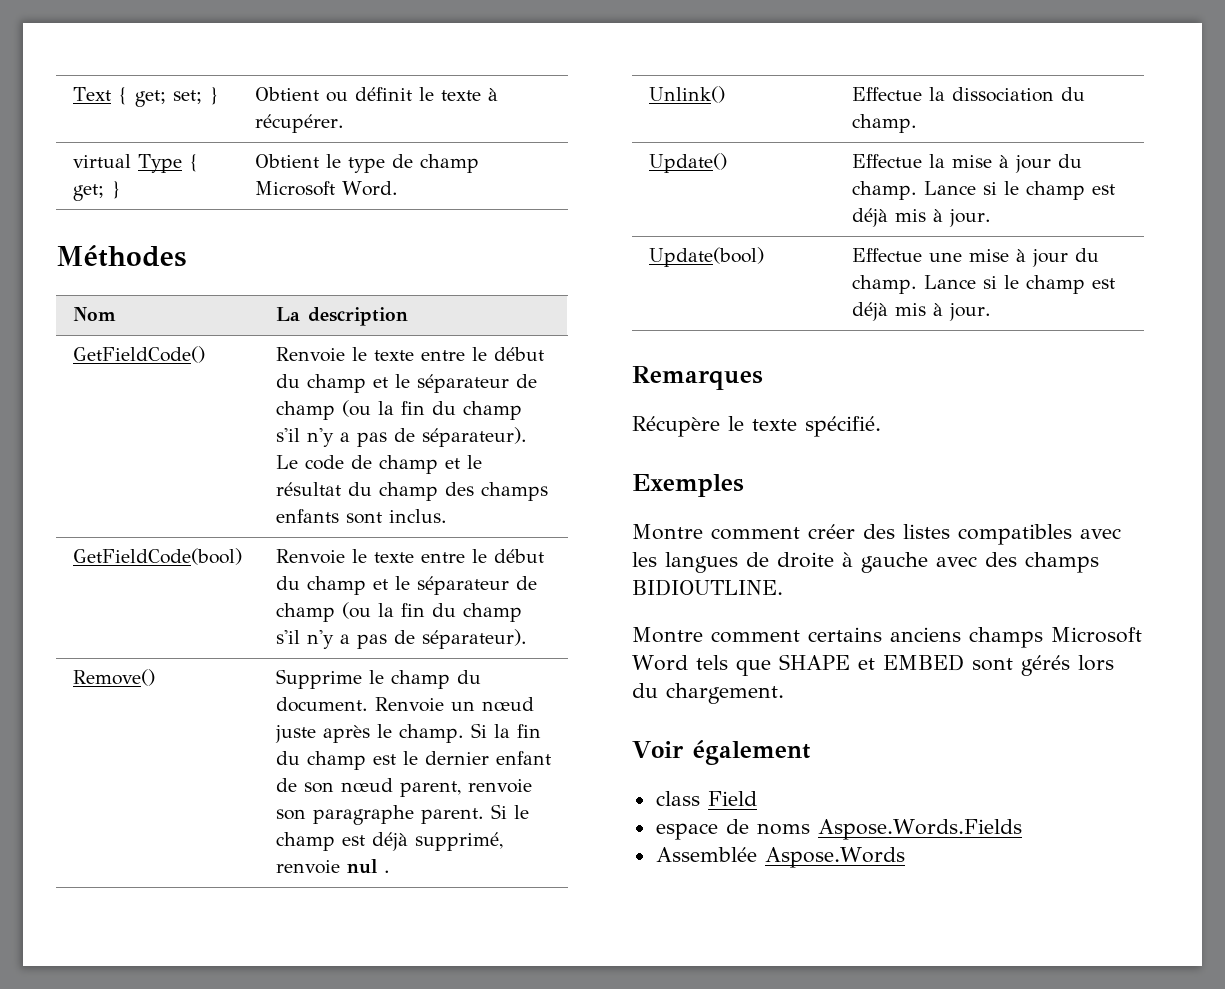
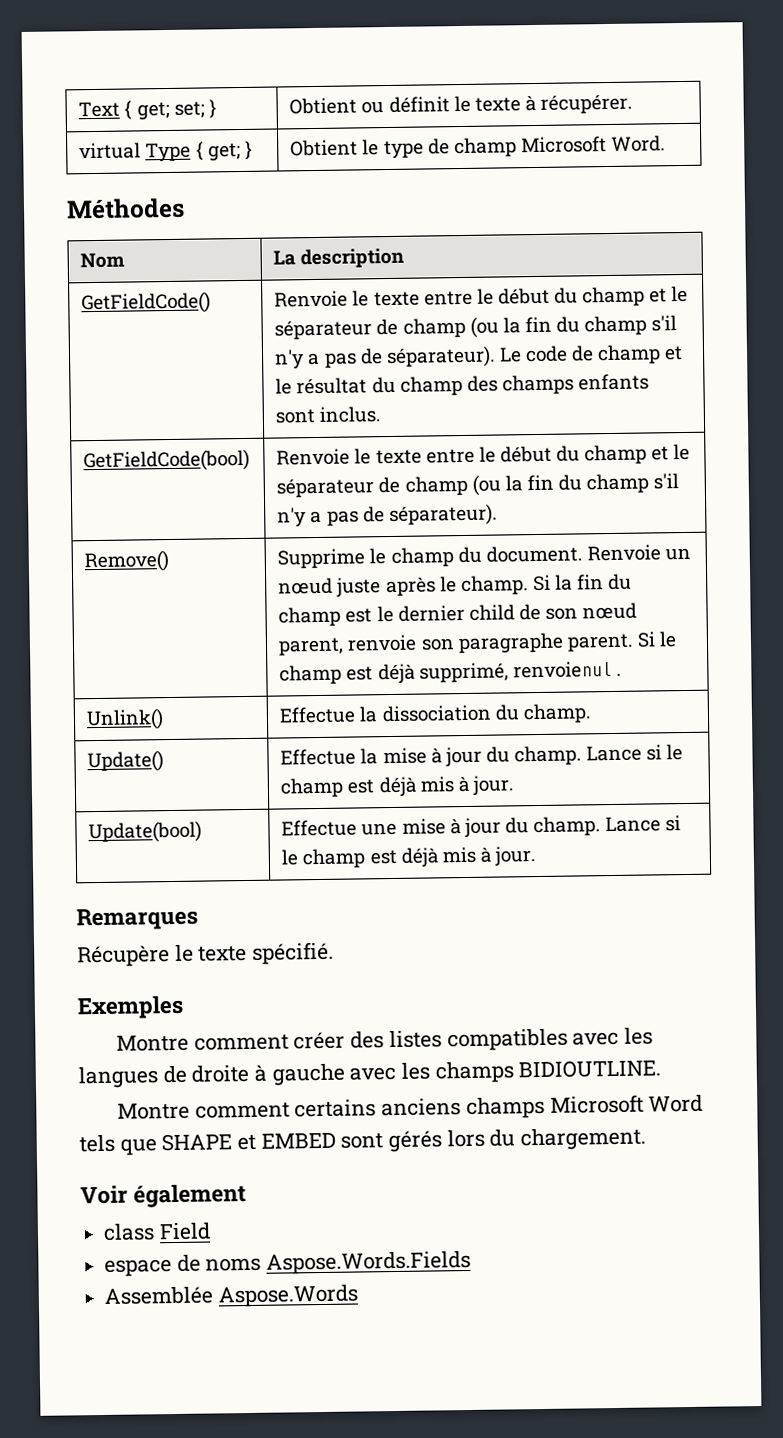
[495,751,551,765] enfant -> [468,604,515,621] child
[275,859,377,874] renvoie nul -> [512,661,612,679] renvoienul
[985,552,1017,567] des -> [401,1062,431,1080] les

